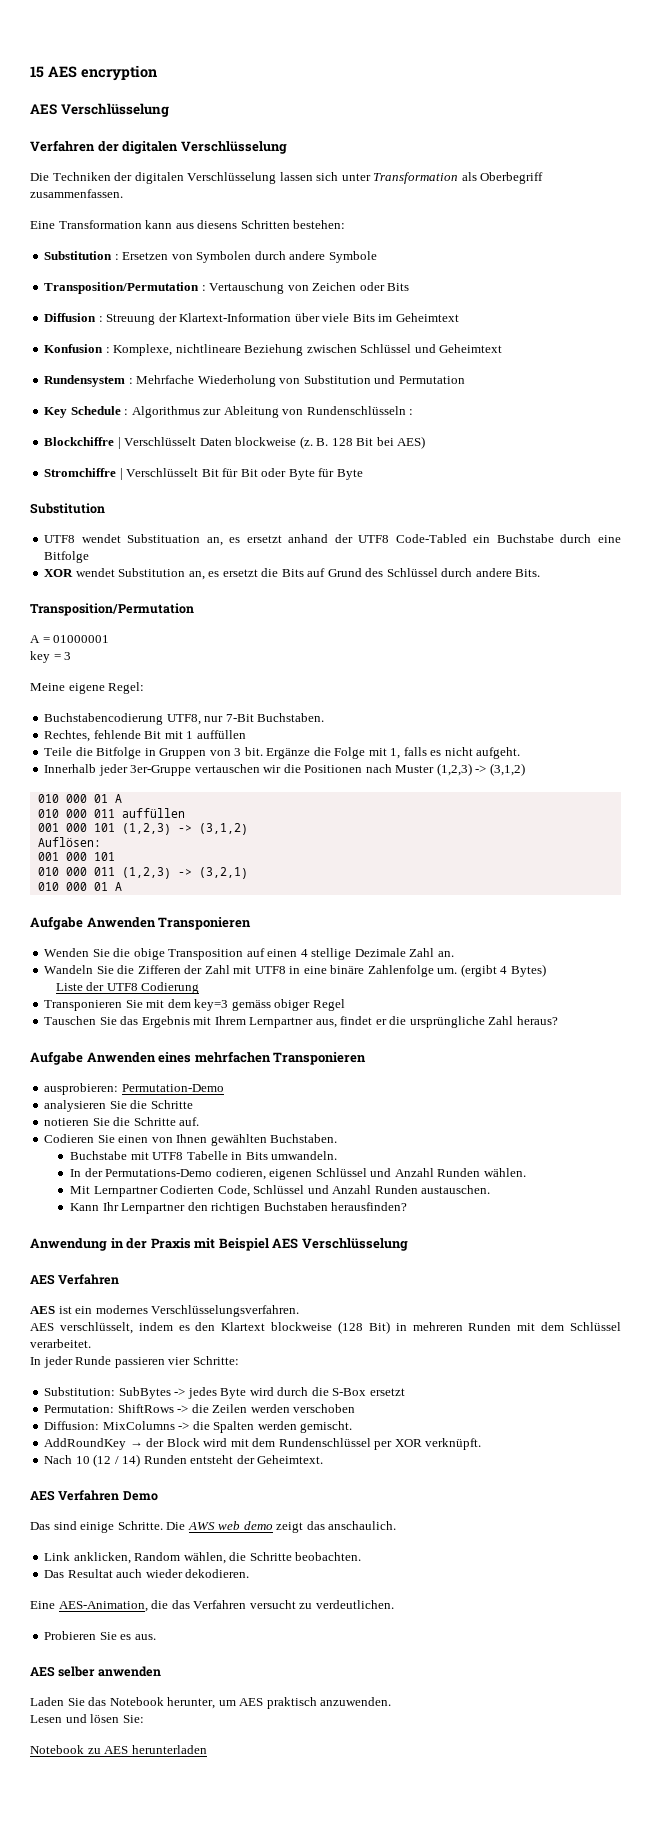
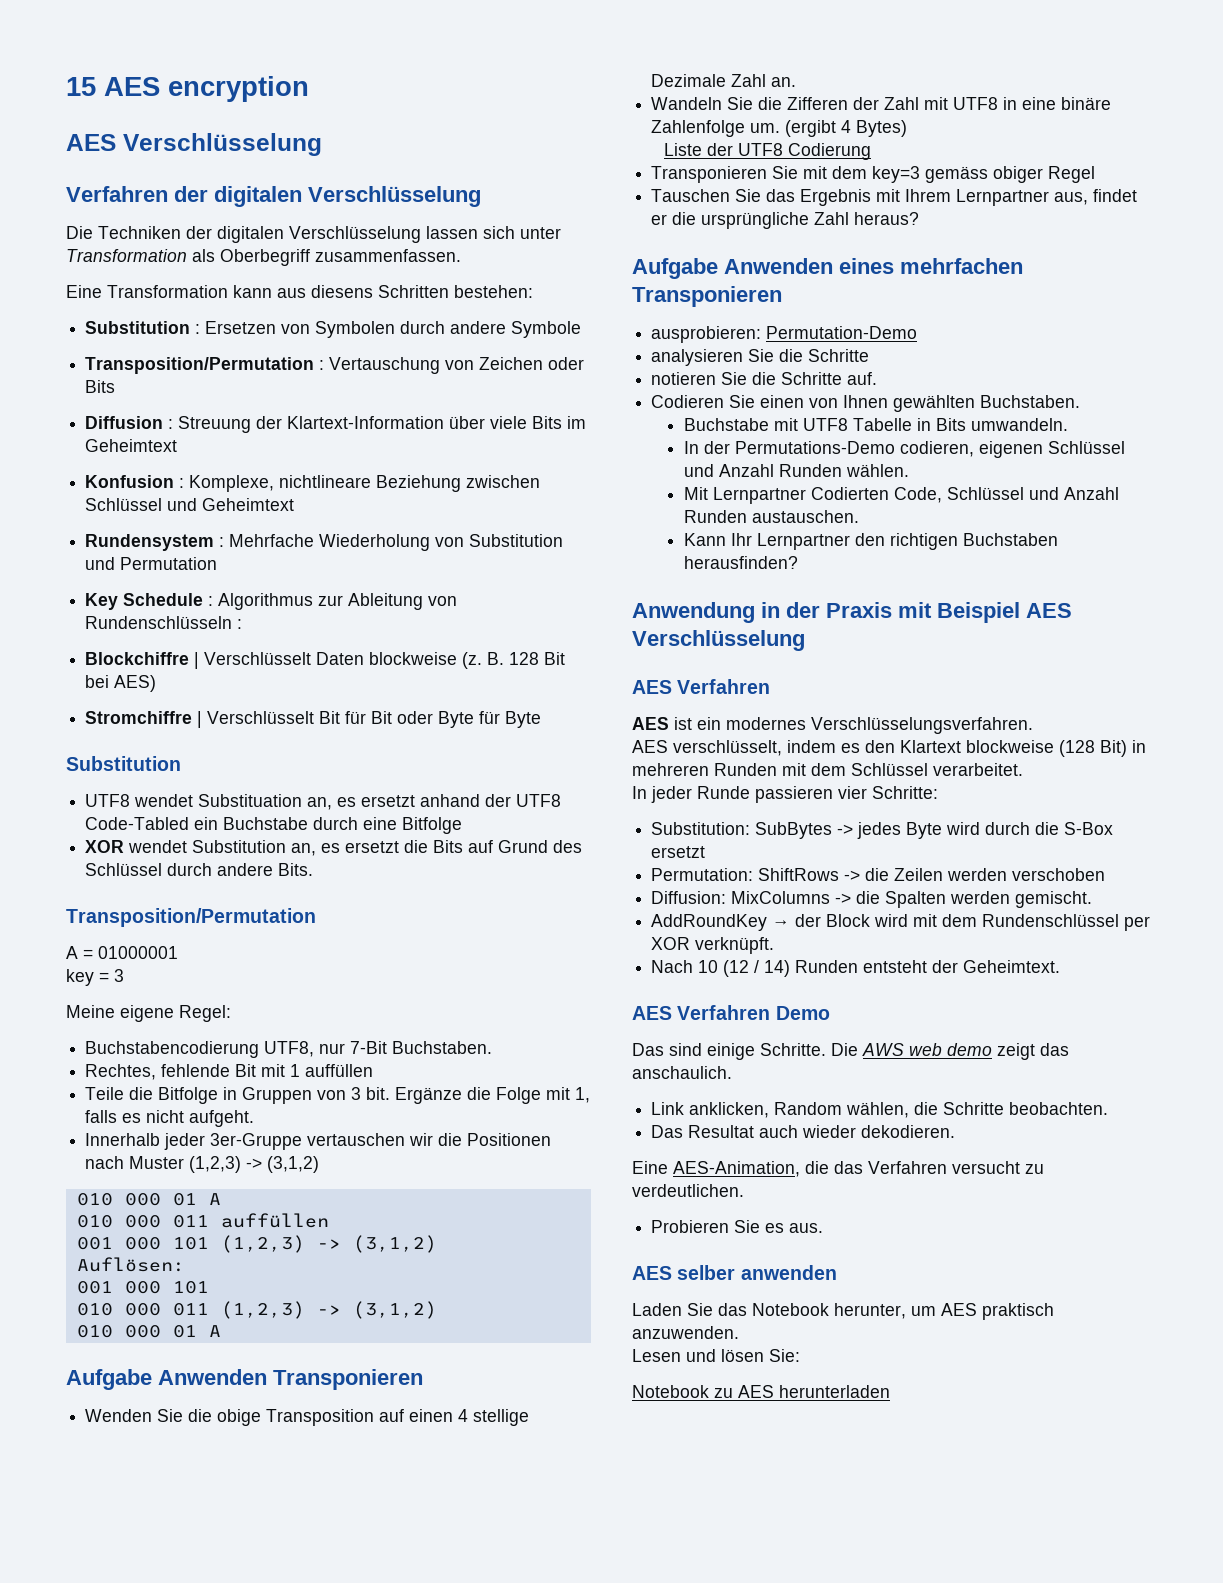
[198,867,248,879] (3,2,1) -> [352,1301,437,1319] (3,1,2)

